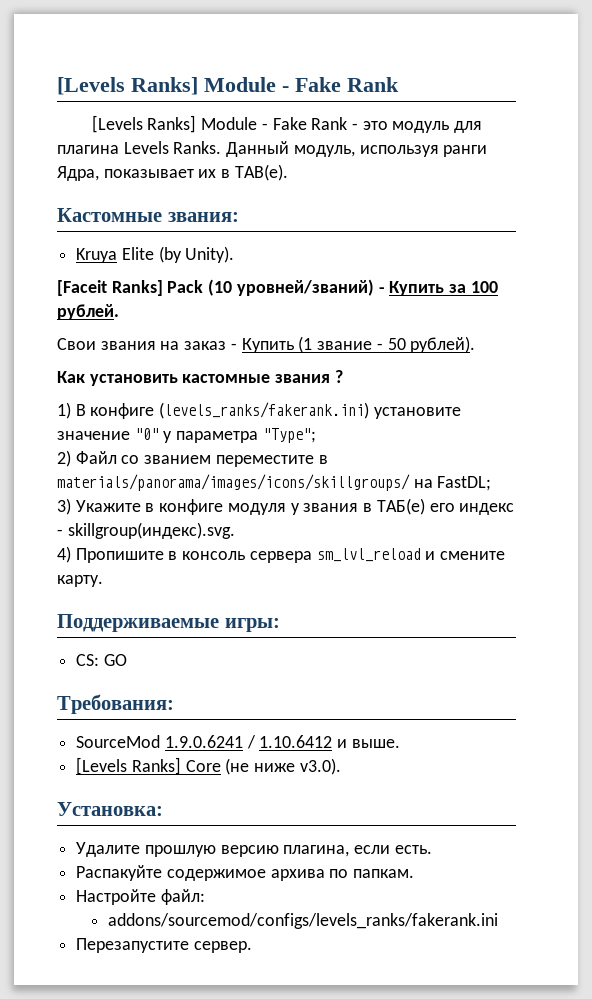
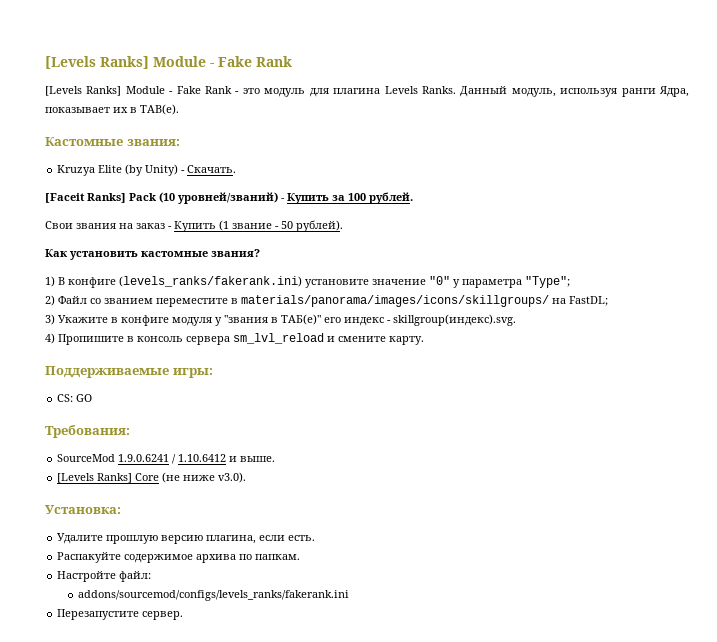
[76,248,118,263] Kruya -> [57,165,96,176] Kruzya
[185,246,235,263] Unity). -> [145,164,237,176] Unity) - Скачать.
[275,370,343,383] звания ? -> [211,249,260,257] звания?
[303,498,425,515] звания в ТАБ(е) -> [224,314,321,325] "звания в ТАБ(е)"

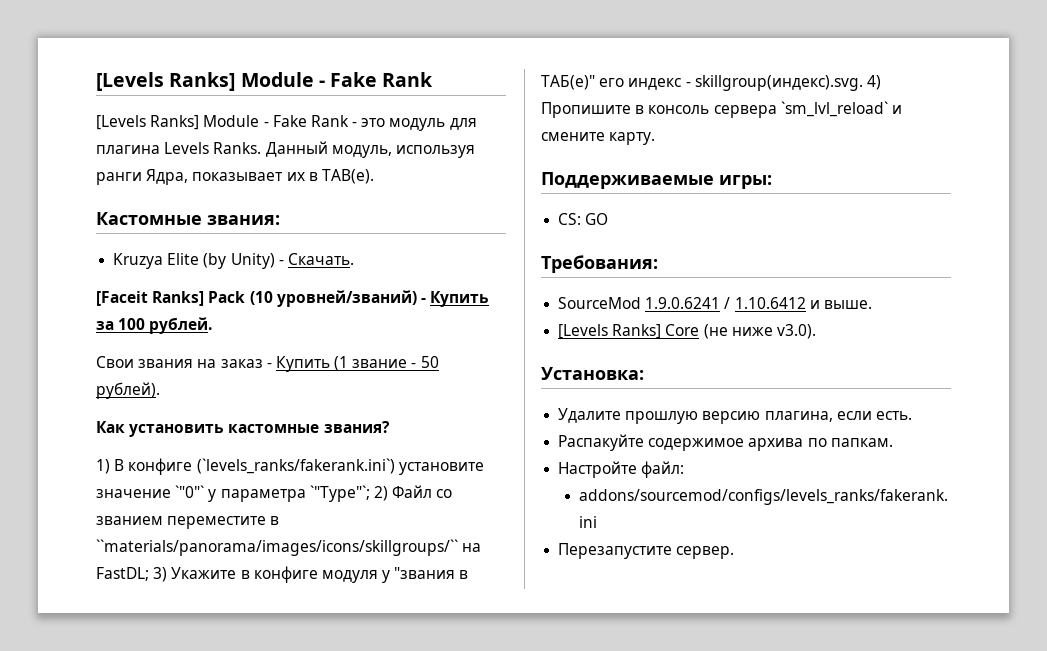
[119,276,302,287] (levels_ranks/fakerank.ini) -> [196,458,395,474] (`levels_ranks/fakerank.ini`)
[429,276,450,285] "0" -> [175,485,205,498] `"0"`
[525,276,570,288] "Type"; // -> [309,485,370,502] `"Type"`;
[241,295,549,307] materials/panorama/images/icons/skillgroups/ -> [96,539,458,556] ``materials/panorama/images/icons/skillgroups/``
(608, 301) // -> (149, 574) none
(516, 320) // -> (863, 83) none
[233,333,324,344] sm_lvl_reload -> [780,101,888,117] `sm_lvl_reload`

